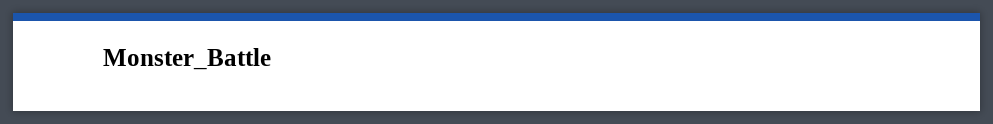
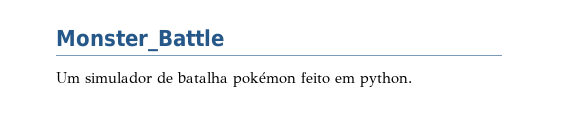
(271, 59) none -> [56,72,412,87] // Um simulador de batalha pokémon feito em python.

